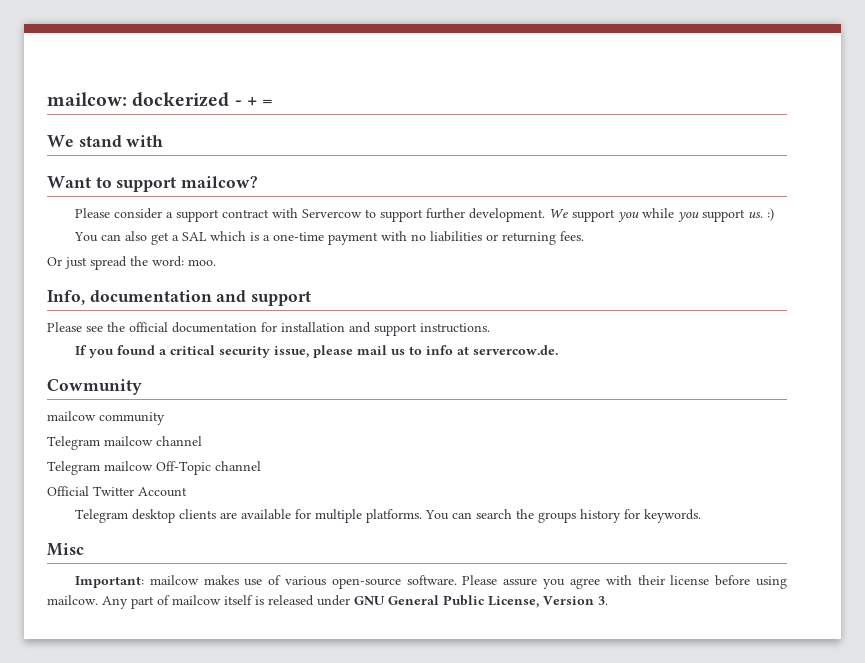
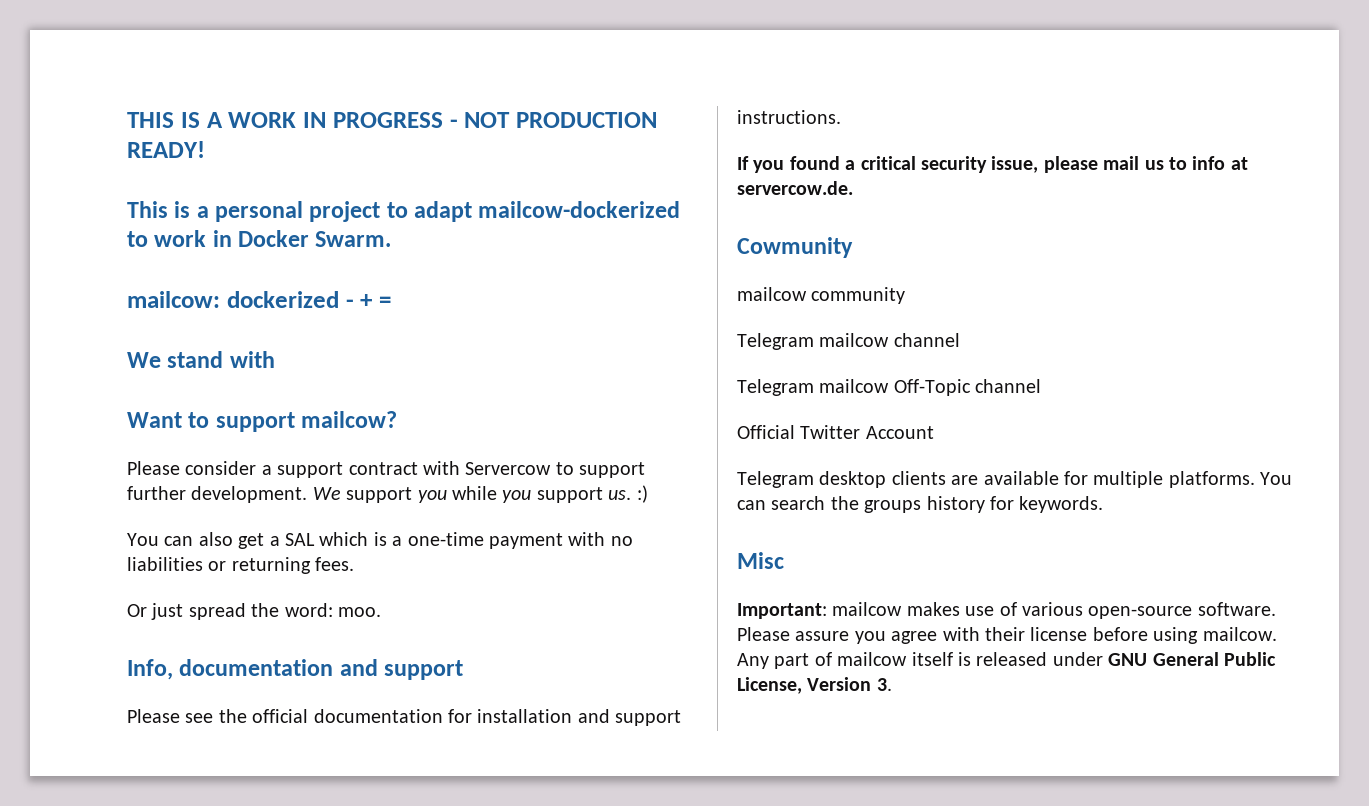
(47, 99) none -> [127,112,657,128] [127,141,205,158] [127,201,681,222] [127,230,392,247] THIS IS A WORK IN PROGRESS - NOT PRODUCTION READY! // This is a personal project to adapt mailcow-dockerized to work in Docker Swarm. //

